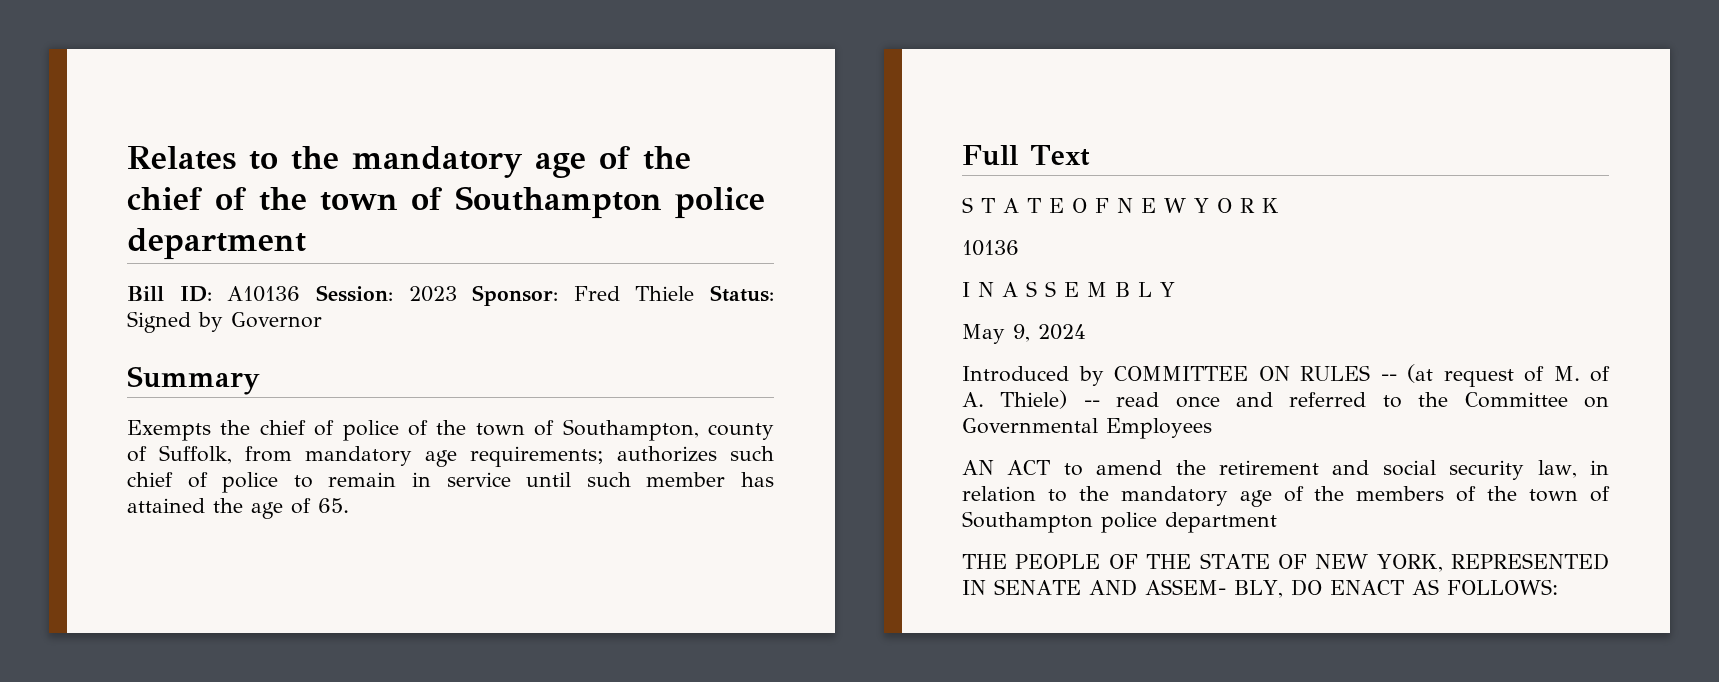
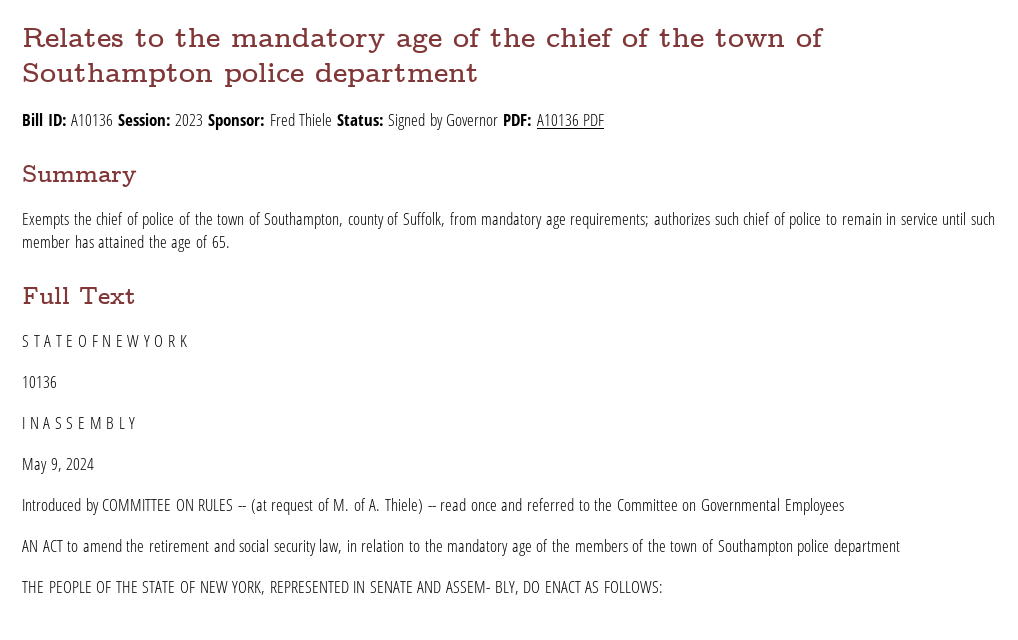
(322, 320) none -> [503,114,605,126] PDF: A10136 PDF

